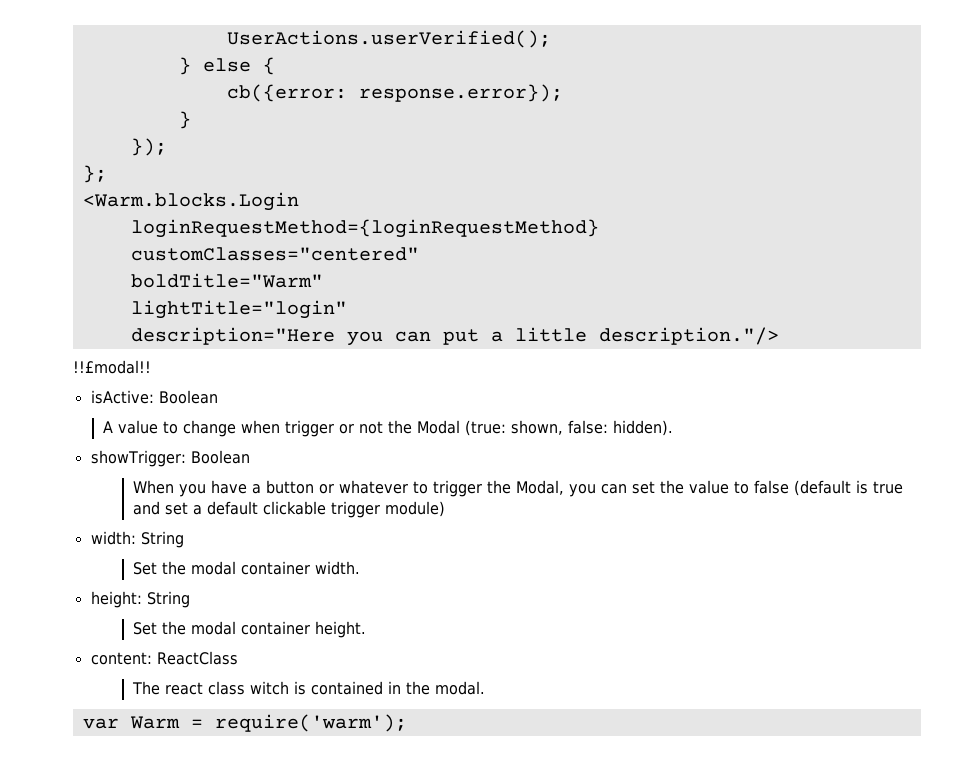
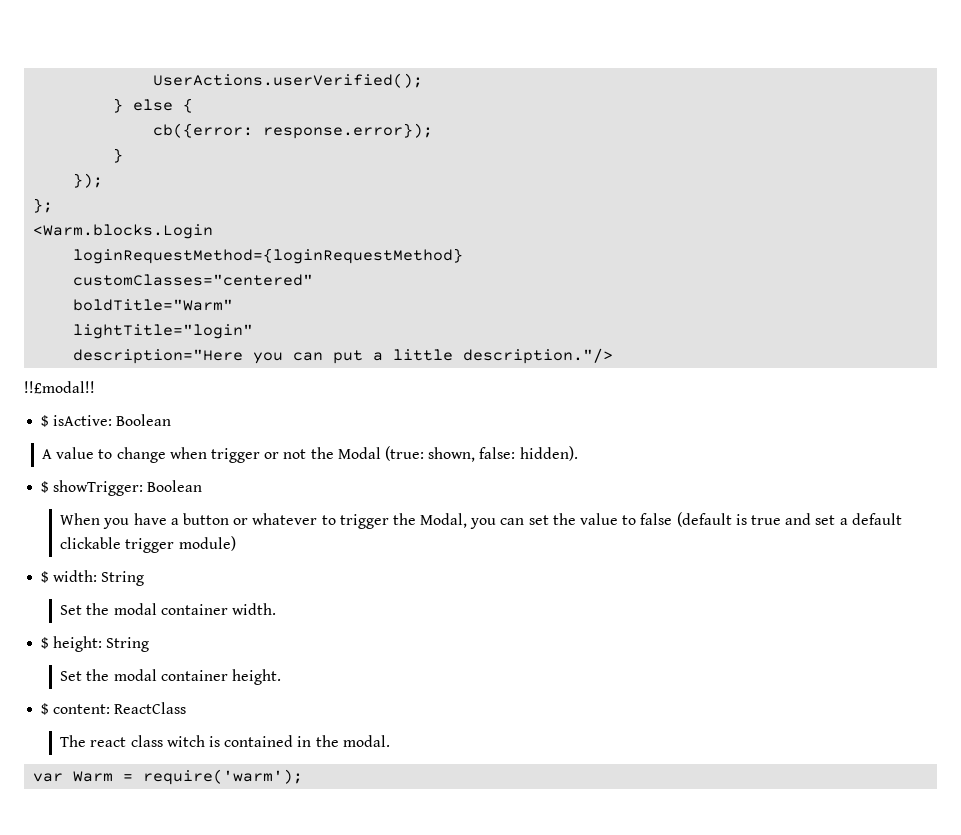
(151, 367) none -> [41,415,50,427] $
(674, 428) none -> [41,481,50,493] $
(446, 509) none -> [41,571,50,583] $
(361, 568) none -> [41,637,50,649] $
(367, 629) none -> [41,703,50,715] $

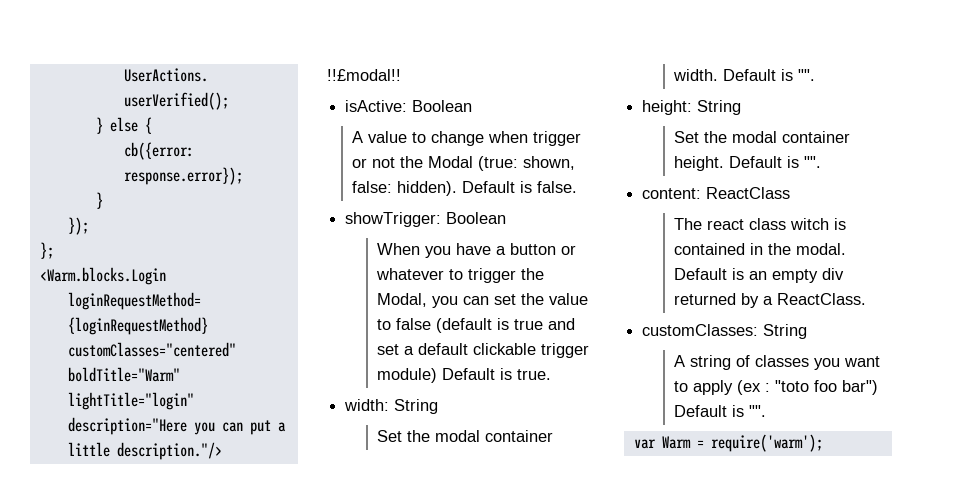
[41,415,50,427] $ -> (401, 75) none
[41,481,50,493] // $ -> [462,181,578,193] Default is false. //
[41,571,50,583] // $ -> [442,368,552,380] Default is true. //
[41,637,50,649] // $ -> [723,69,816,81] Default is "". //
[41,703,50,715] // $ -> [729,156,822,168] Default is "". //
(390, 741) none -> [674,268,845,283] [674,293,867,308] [642,324,808,339] [674,355,881,370] [674,380,879,395] [674,405,767,417] Default is an empty div returned by a ReactClass. // customClasses: String // A string of classes you want to apply (ex : "toto foo bar") Default is "".

